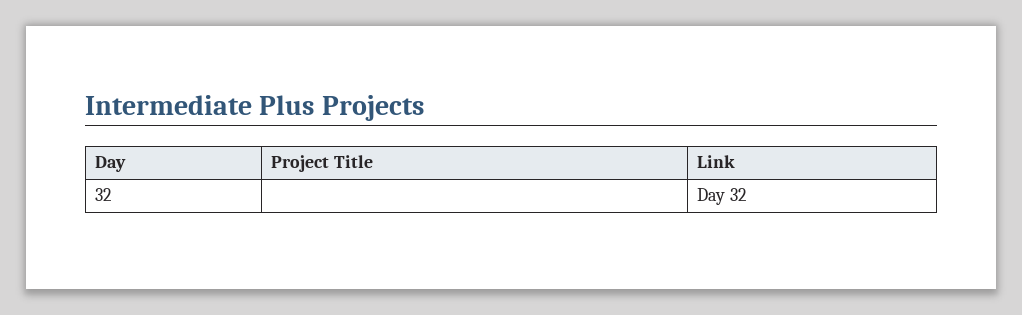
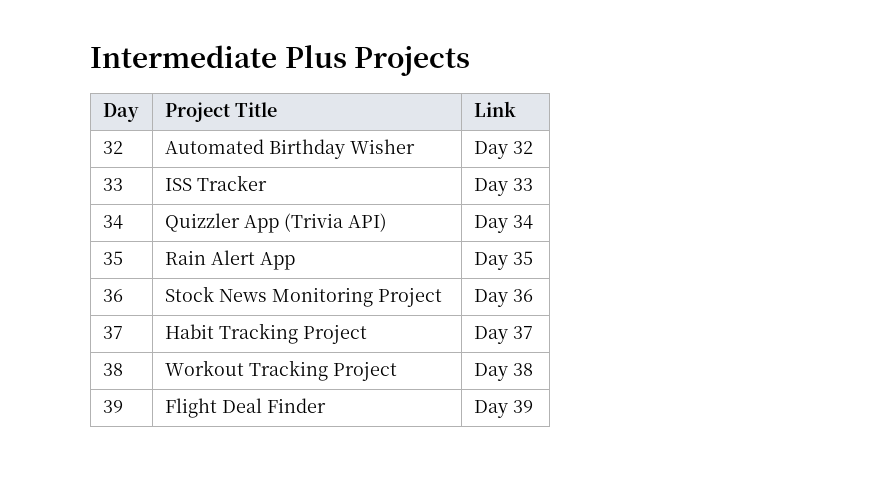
(113, 194) none -> [165,139,416,159] Automated Birthday Wisher
(747, 194) none -> [103,178,124,191] [165,175,268,191] [474,178,534,196] [103,215,124,229] [165,213,388,233] [474,215,534,233] [103,251,124,265] [165,250,296,270] [474,251,534,270] [103,289,124,302] [165,286,443,307] [474,289,534,307] [103,326,124,339] [165,323,368,344] [474,326,534,344] [103,363,124,376] [165,360,398,381] [474,363,534,381] [103,400,124,413] [165,398,327,418] [474,400,534,418] // 33 | ISS Tracker | Day 33 // 34 | Quizzler App (Trivia API) | Day 34 // 35 | Rain Alert App | Day 35 // 36 | Stock News Monitoring Project | Day 36 // 37 | Habit Tracking Project | Day 37 // 38 | Workout Tracking Project | Day 38 // 39 | Flight Deal Finder | Day 39

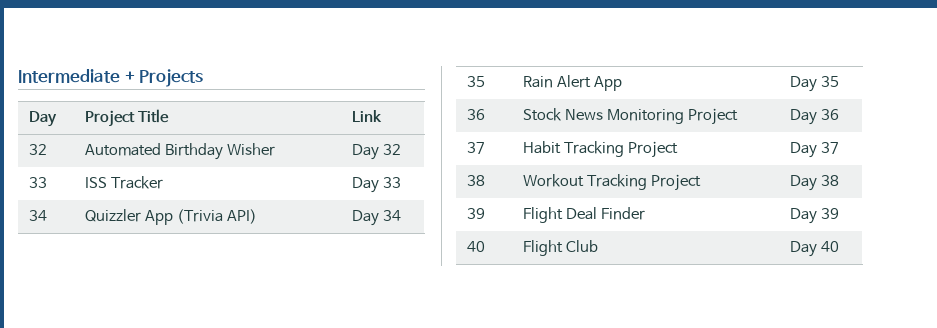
[284,45,347,68] Plus -> [124,71,135,82] +
(534, 406) none -> [467,241,486,252] [523,240,599,256] [790,241,840,257] // 40 | Flight Club | Day 40

